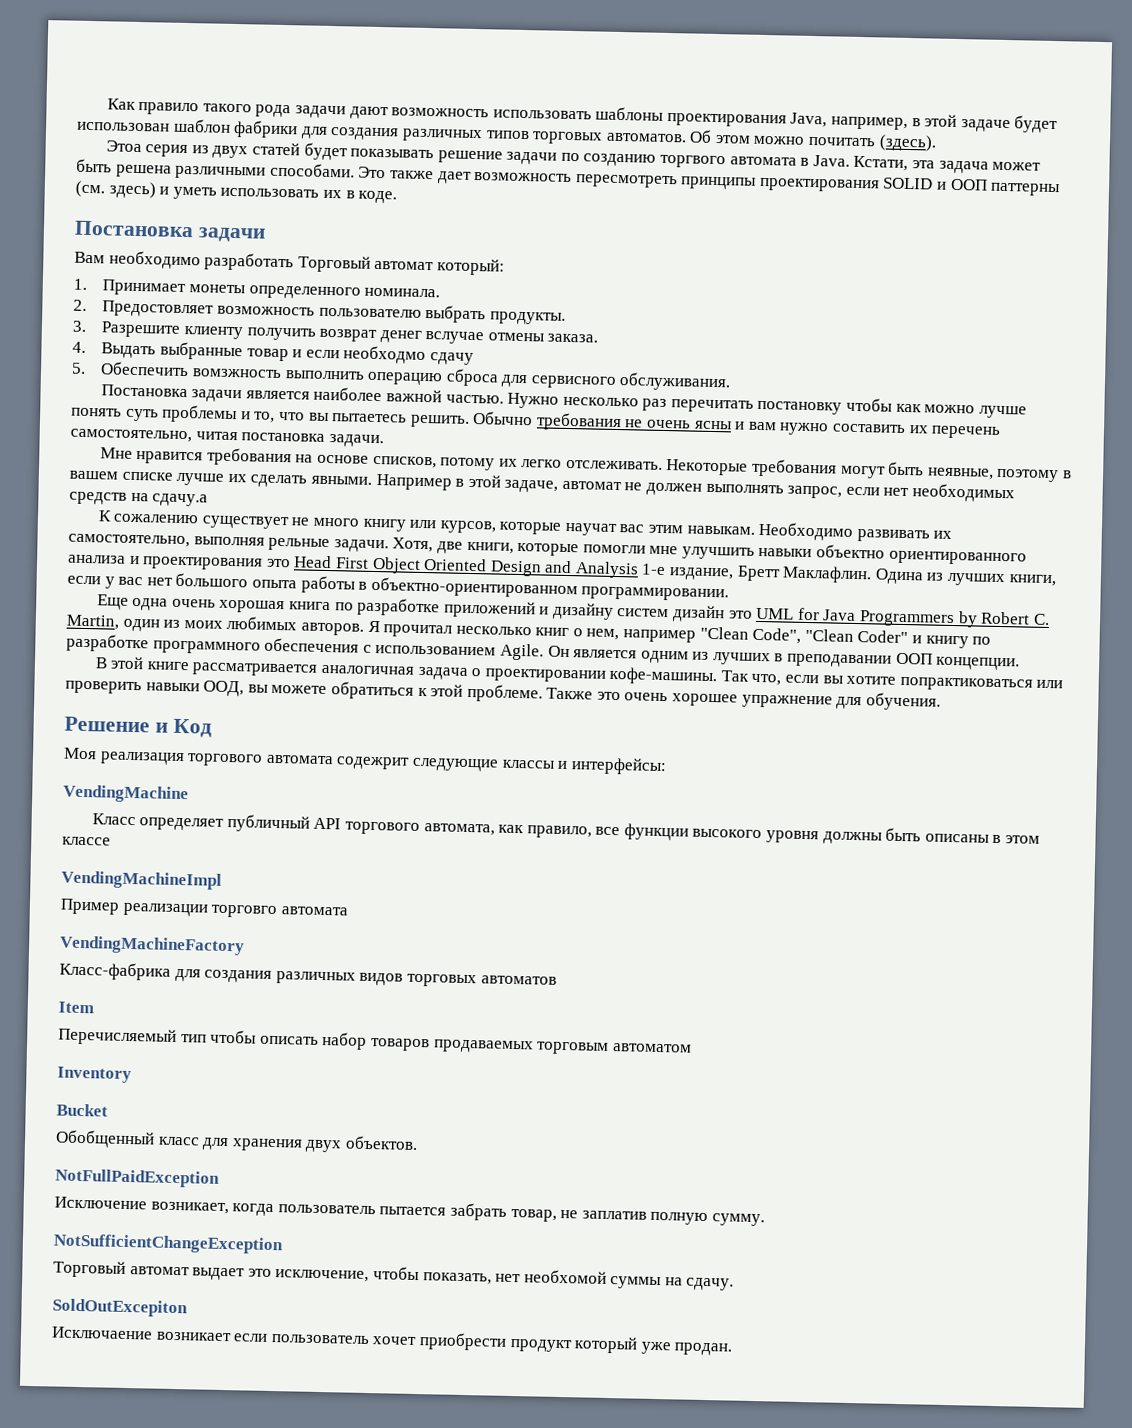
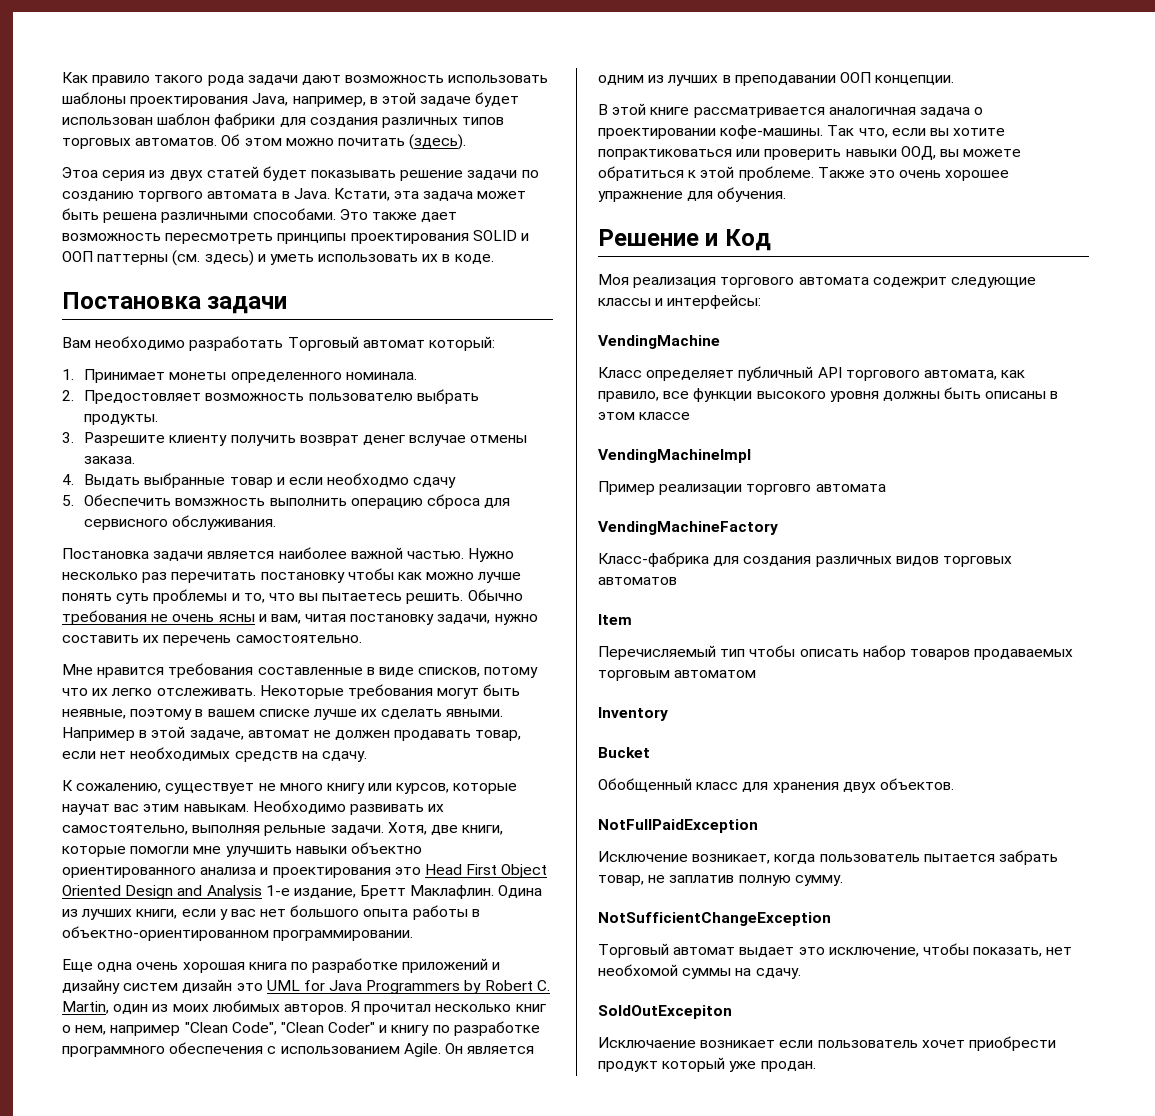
[747,421,1002,439] [70,428,384,448] вам нужно составить их перечень самостоятельно, читая постановка задачи. -> [270,614,538,625] [62,635,362,646] вам, читая постановку задачи, нужно составить их перечень самостоятельно.
[295,454,369,464] на основе -> [257,667,414,677] составленные в виде
(496, 464) none -> [62,688,88,696] что
[705,483,843,499] выполнять запрос, -> [394,730,522,741] продавать товар,
[152,493,209,507] сдачу.а -> [321,751,367,762] сдачу.
[113,513,200,524] сожалению -> [76,783,162,793] сожалению,

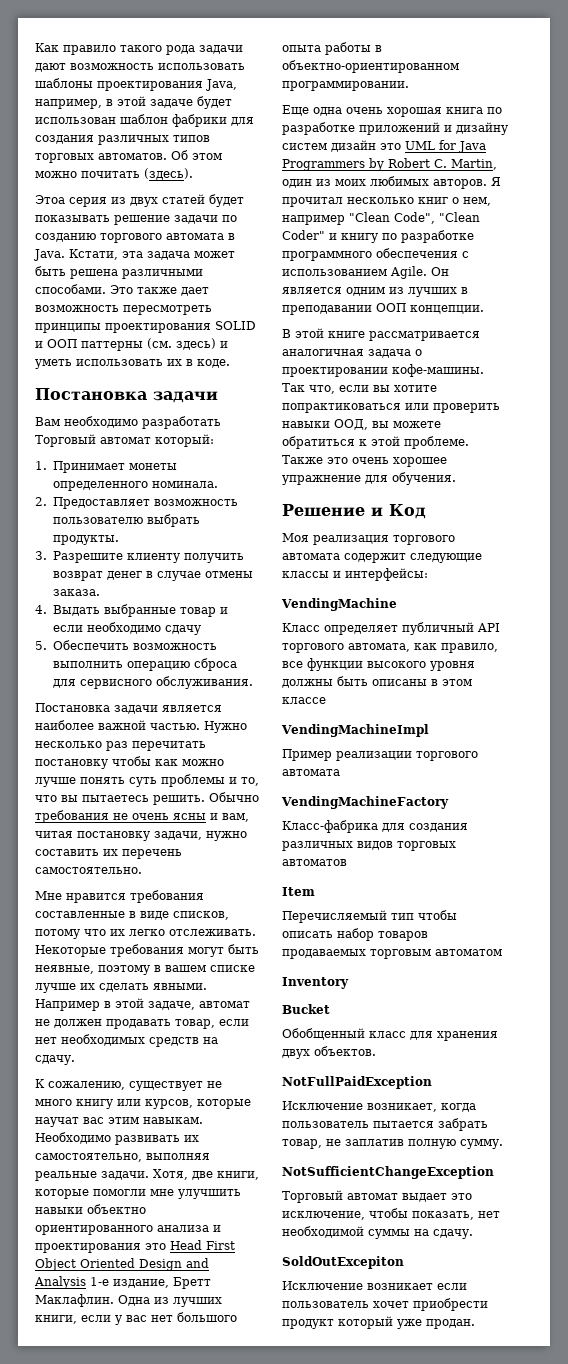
[138,191,204,202] торгвого -> [100,233,162,243] торгового
[84,390,202,404] Предостовляет -> [52,497,150,509] Предоставляет
[409,435,467,446] вслучае -> [145,571,201,581] в случае
[327,473,410,487] необходмо -> [86,622,161,634] необходимо
[175,498,266,506] вомзжность -> [132,643,217,650] возможность
[264,825,327,836] рельные -> [35,1171,97,1181] реальные
[498,885,543,898] Одина -> [118,1295,150,1306] Одна
[872,277,947,288] содежрит -> [344,553,406,563] содержит
[746,484,812,495] торговго -> [416,751,478,761] торгового
[598,964,678,976] необхомой -> [282,1226,364,1238] необходимой
[598,1037,696,1048] Исключаение -> [282,1281,363,1290] Исключение

